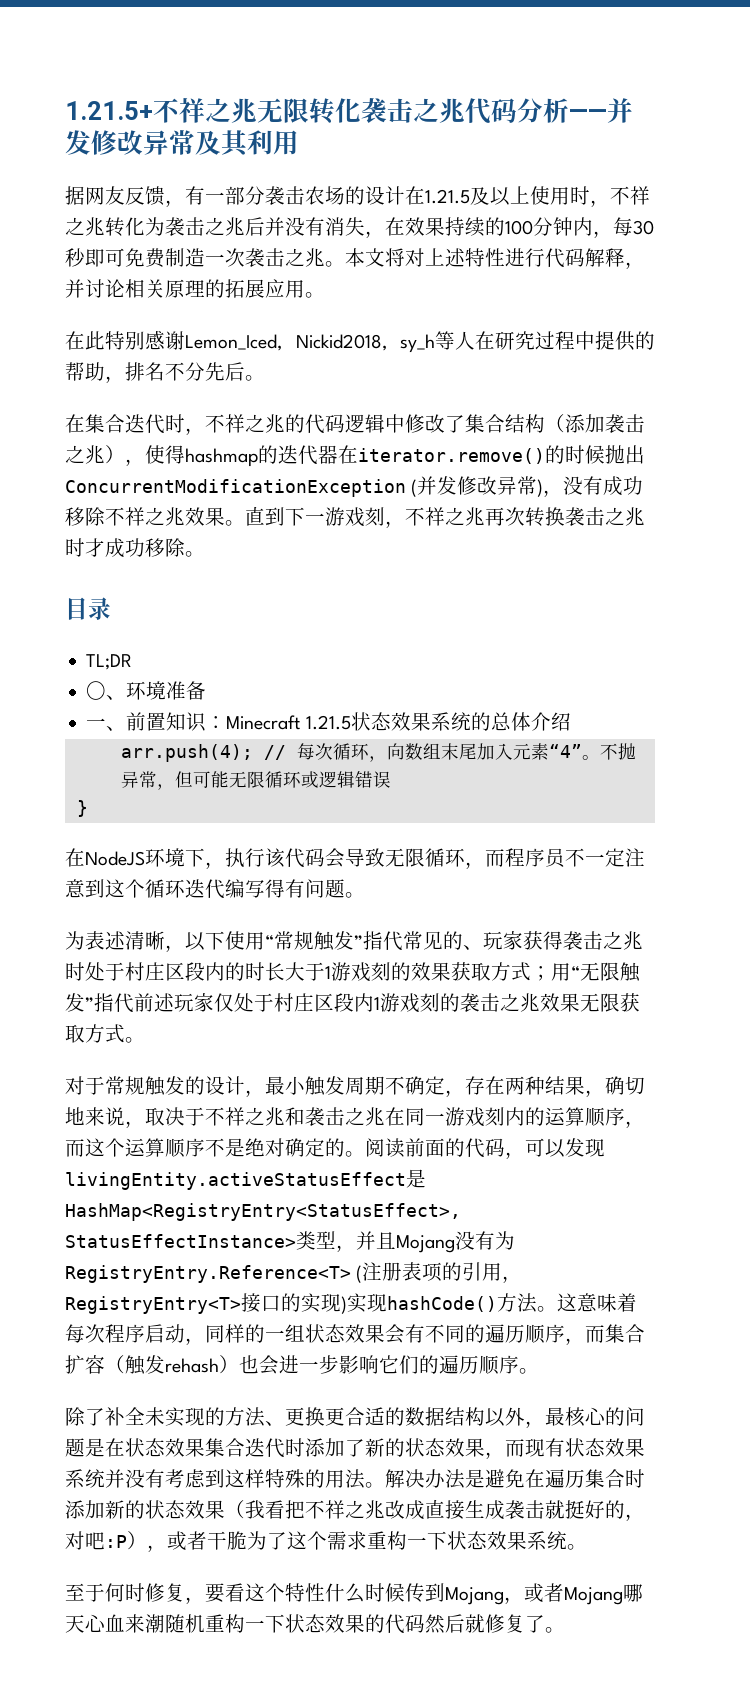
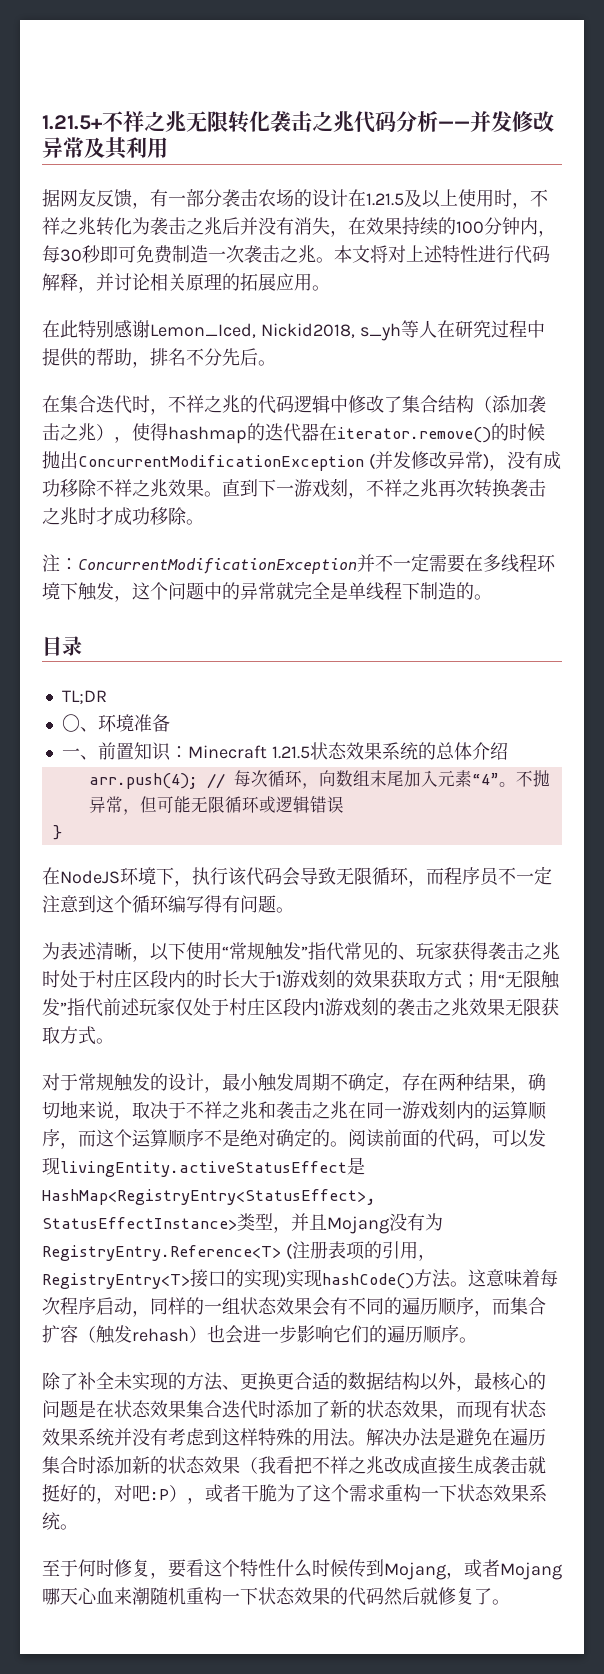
[400,334,435,353] sy_h -> [359,323,401,341] s_yh
(205, 554) none -> [42,553,556,574] [42,581,492,602] // 注：ConcurrentModificationException并不一定需要在多线程环境下触发，这个问题中的异常就完全是单线程下制造的。
[185,879,225,899] 迭代 -> (169, 904) none

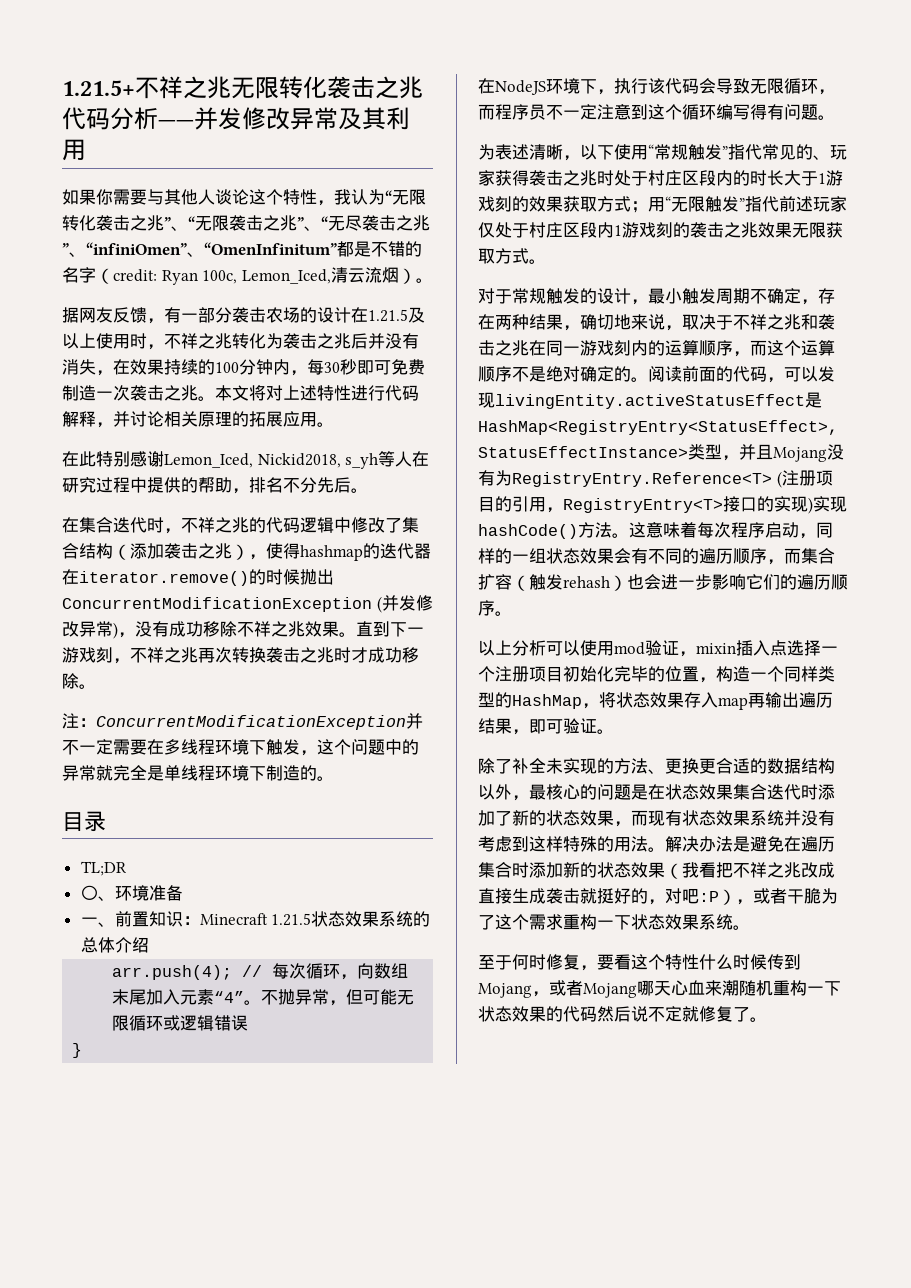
(168, 147) none -> [62,189,426,206] [62,215,430,231] [62,241,422,257] [62,267,433,285] // 如果你需要与其他人谈论这个特性，我认为“无限转化袭击之兆”、“无限袭击之兆”、“无尽袭击之兆”、“infiniOmen”、“OmenInfinitum”都是不错的名字（credit: Ryan 100c, Lemon_Iced,清云流烟）。
(402, 591) none -> [215,765,249,781] 环境
[327,1241,365,1260] 表项 -> [815,470,833,486] [478,496,495,512] 项目
(477, 1340) none -> [478,640,838,657] [478,666,835,683] [478,692,833,710] [478,718,614,735] // 以上分析可以使用mod验证，mixin插入点选择一个注册项目初始化完毕的位置，构造一个同样类型的HashMap，将状态效果存入map再输出遍历结果，即可验证。
(420, 1596) none -> [631,1006,682,1022] 说不定

